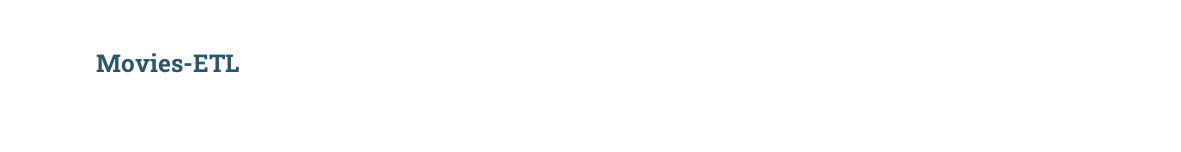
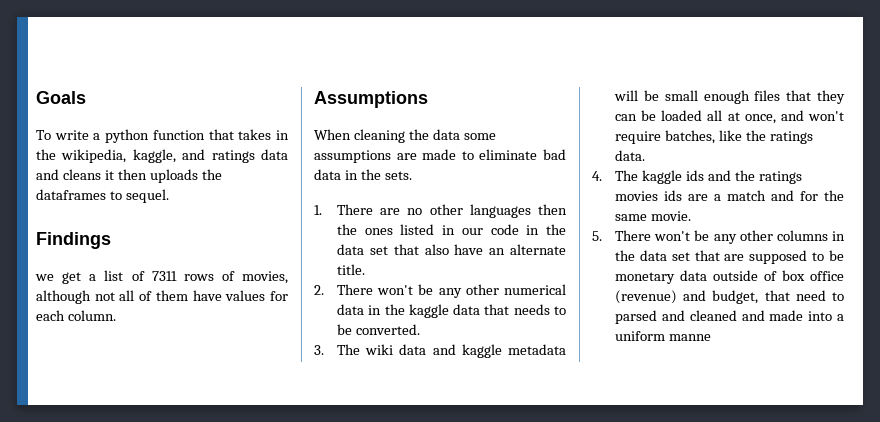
[96,53,239,73] Movies-ETL -> [36,91,86,104] [36,129,289,143] [36,149,288,163] [36,169,222,183] [36,189,169,203] [36,232,111,249] [35,270,288,284] [36,290,288,304] [36,310,116,321] [314,91,428,108] [314,129,496,143] [314,149,566,163] [314,169,412,180] [314,204,567,218] [337,224,566,235] [337,244,566,255] [337,264,366,275] [314,284,566,298] [337,304,566,318] [337,324,420,335] [314,344,566,358] [614,90,845,104] [615,110,844,124] [615,130,813,144] [615,150,646,161] [592,170,802,184] [615,190,844,201] [615,211,691,221] [592,230,845,244] [615,250,844,264] [615,270,844,284] [615,290,844,304] [615,310,844,324] [615,331,711,341] Goals // To write a python function that takes in the wikipedia, kaggle, and ratings data and cleans it then uploads the dataframes to sequel. // Findings // we get a list of 7311 rows of movies, although not all of them have values for each column. // Assumptions // When cleaning the data some assumptions are made to eliminate bad data in the sets. // 1. There are no other languages then the ones listed in our code in the data set that also have an alternate title. // 2. There won't be any other numerical data in the kaggle data that needs to be converted. // 3. The wiki data and kaggle metadata will be small enough files that they can be loaded all at once, and won't require batches, like the ratings data. // 4. The kaggle ids and the ratings movies ids are a match and for the same movie. // 5. There won't be any other columns in the data set that are supposed to be monetary data outside of box office (revenue) and budget, that need to parsed and cleaned and made into a uniform manne

